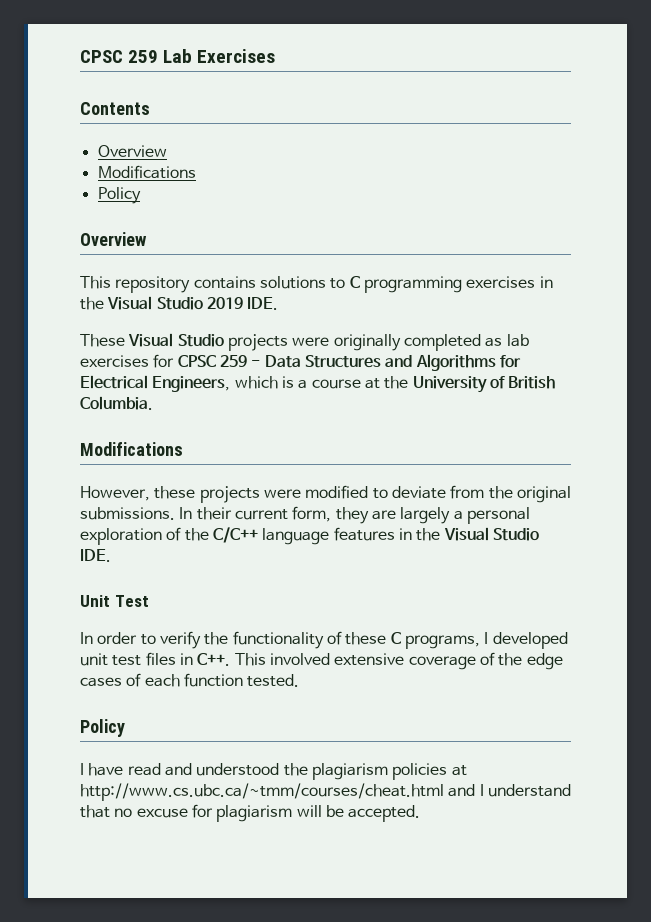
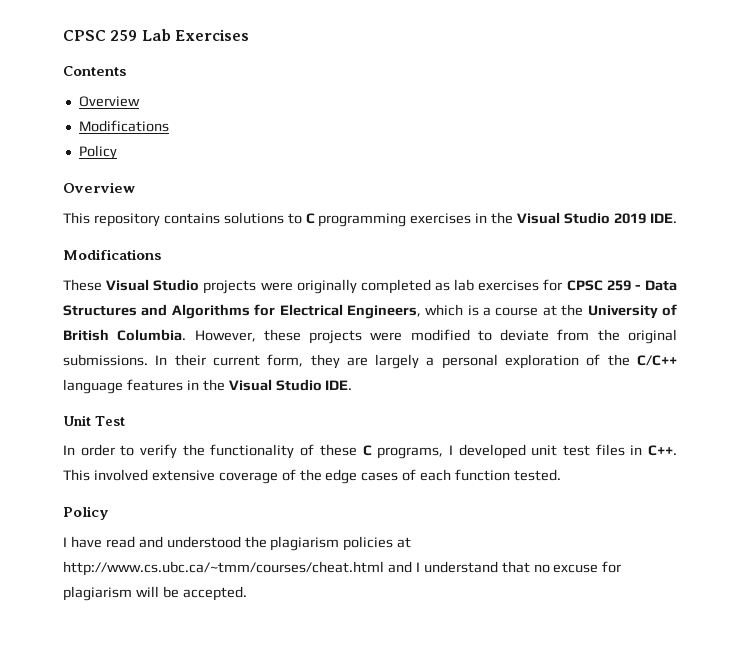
(279, 303) none -> [63,249,161,260] // Modifications
[80,442,183,456] // Modifications // -> (187, 335) none

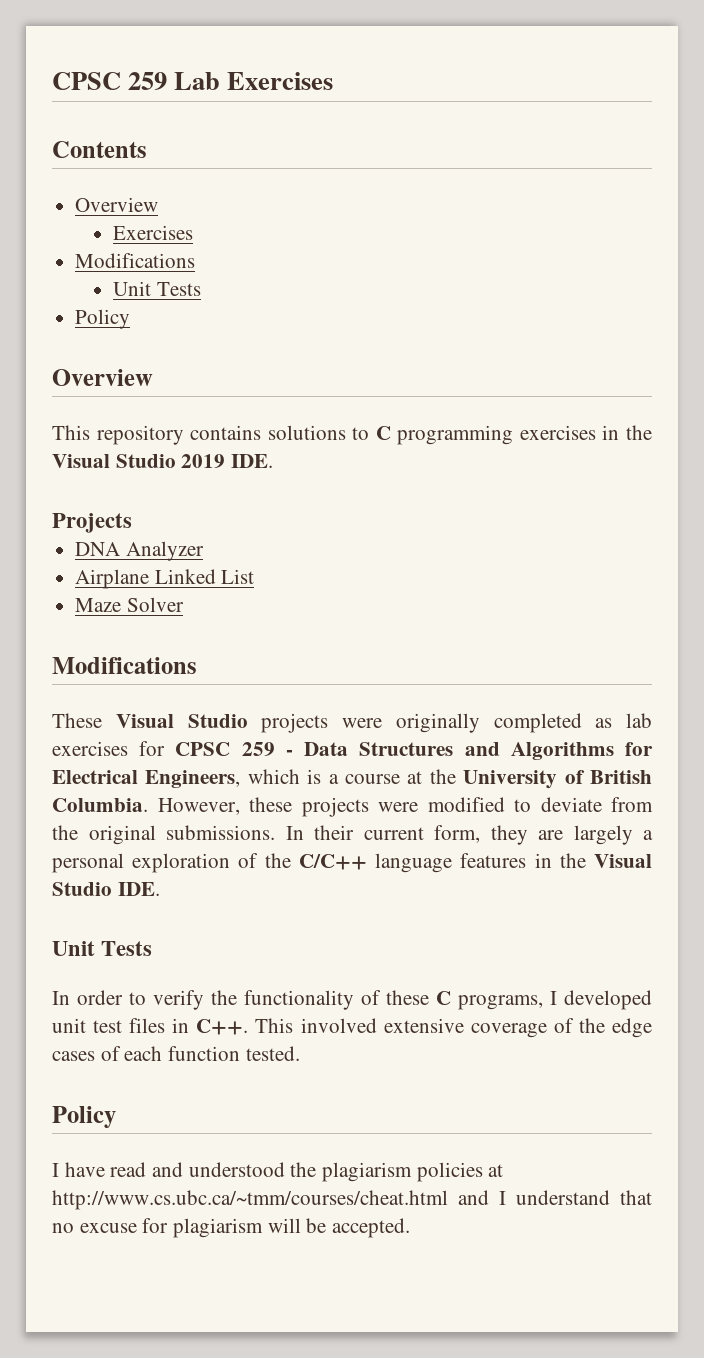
[78,120,169,132] // Modifications -> [113,225,194,240] [75,253,196,268] [113,281,201,296] // Exercises // Modifications // Unit Tests
(677, 218) none -> [52,513,132,533] [75,541,204,561] [75,569,255,589] [75,597,184,612] // Projects // DNA Analyzer // Airplane Linked List // Maze Solver
[95,416,125,426] Test -> [101,941,153,956] Tests

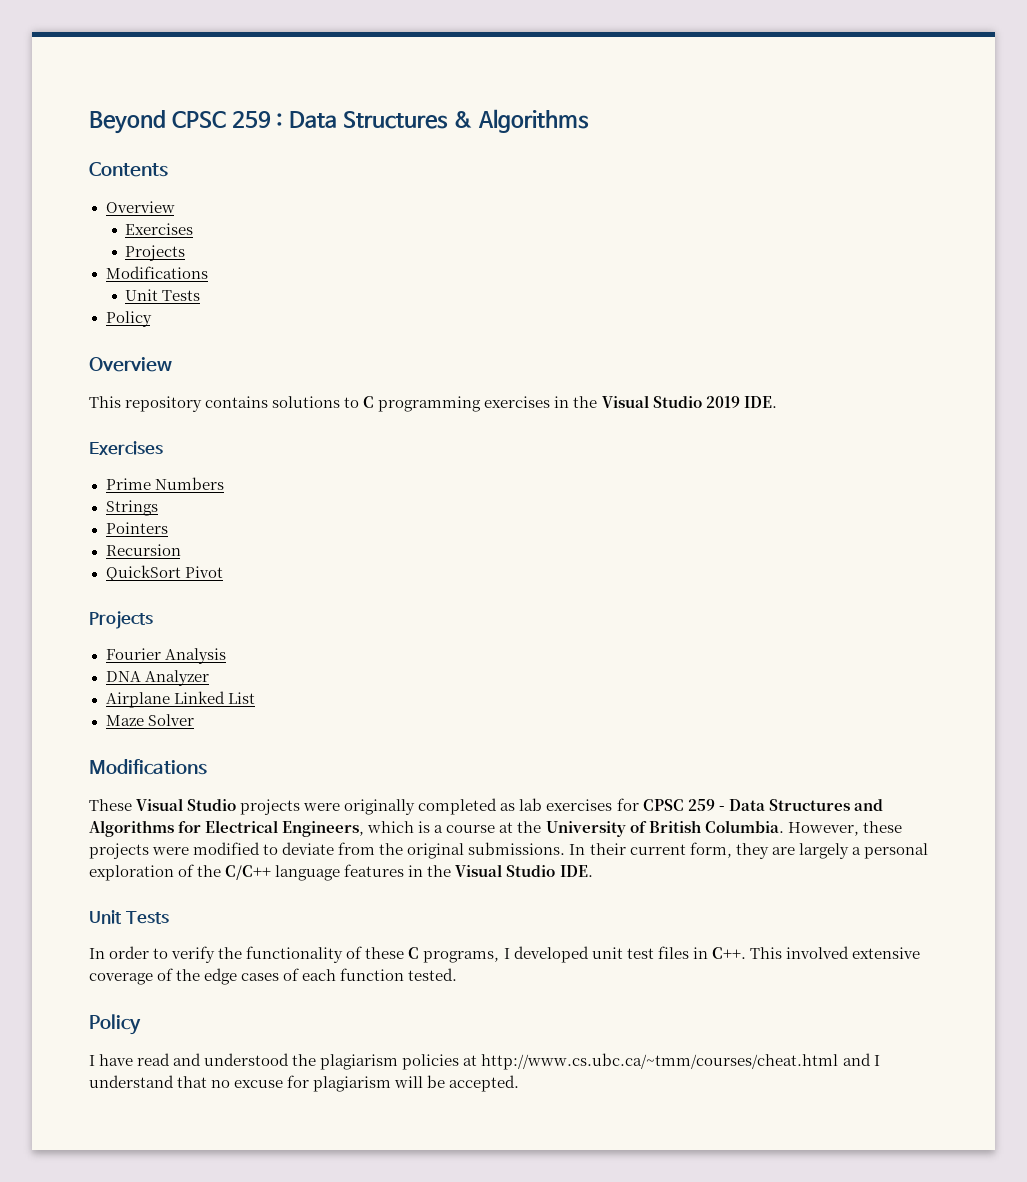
[52,72,334,90] CPSC 259 Lab Exercises -> [89,109,589,134] Beyond CPSC 259 : Data Structures & Algorithms
(194, 232) none -> [125,245,186,261] // Projects
[52,513,132,533] // Projects -> [89,441,163,455] [105,477,224,490] [105,500,158,516] [105,522,168,534] [105,544,181,556] [105,565,223,581] [89,611,153,629] [105,648,226,664] // Exercises // Prime Numbers // Strings // Pointers // Recursion // QuickSort Pivot // Projects // Fourier Analysis

